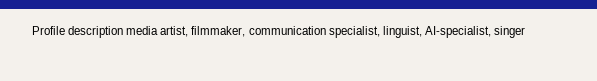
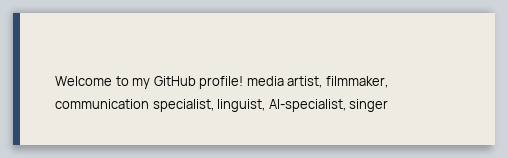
[32,26,124,38] Profile description -> [55,76,244,89] Welcome to my GitHub profile!

